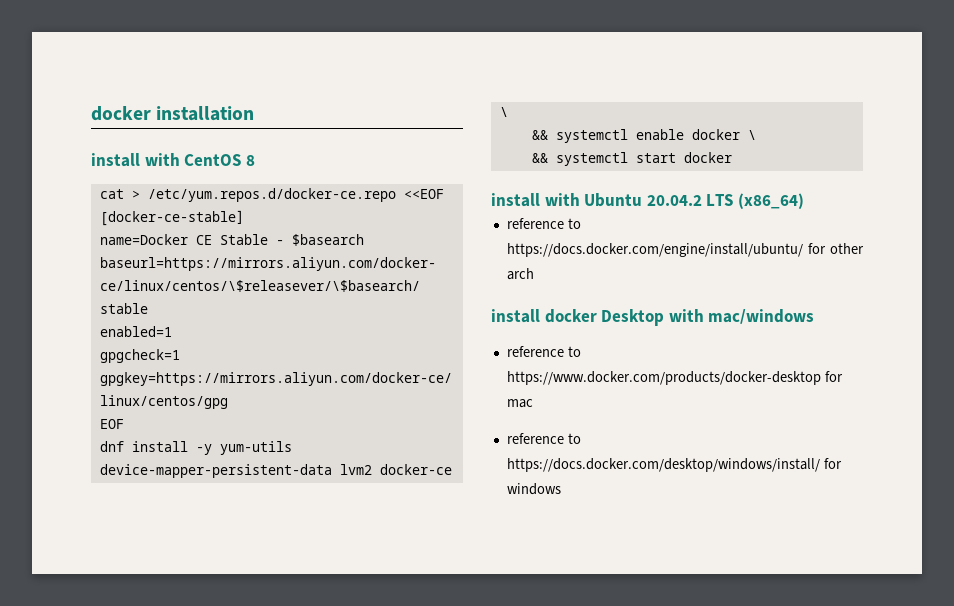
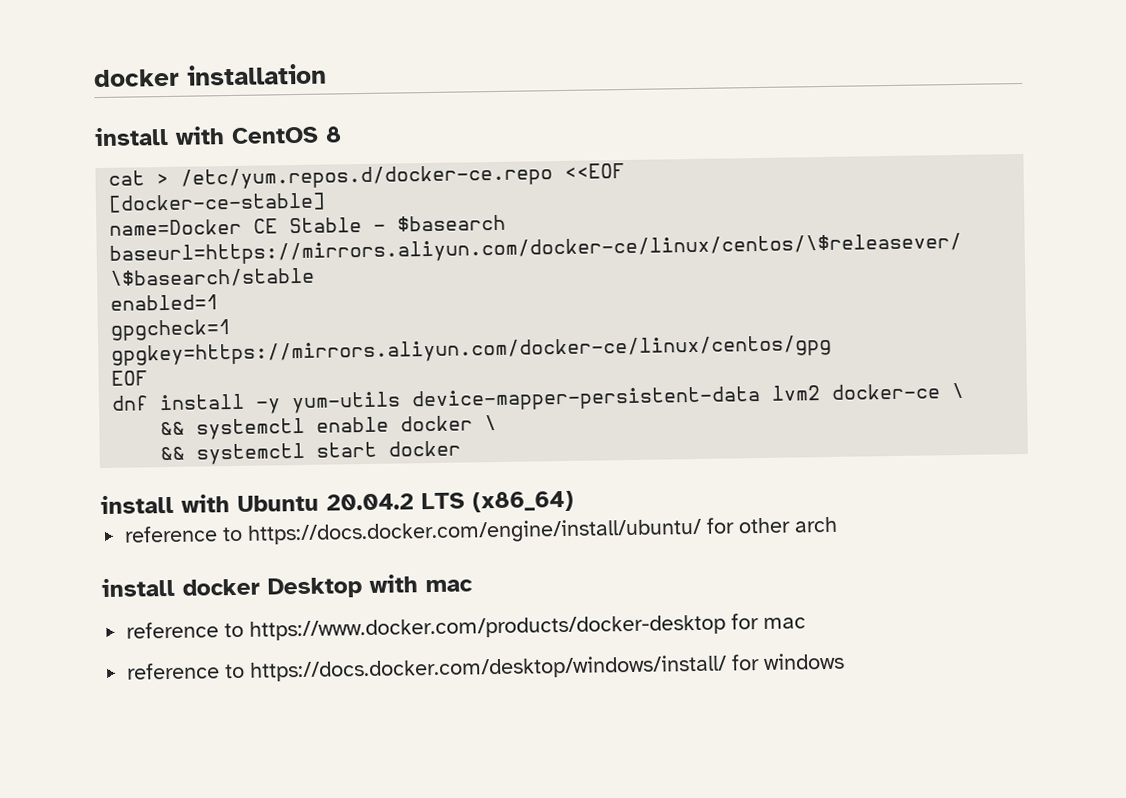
[708,309,815,324] mac/windows -> [425,579,473,593] mac

